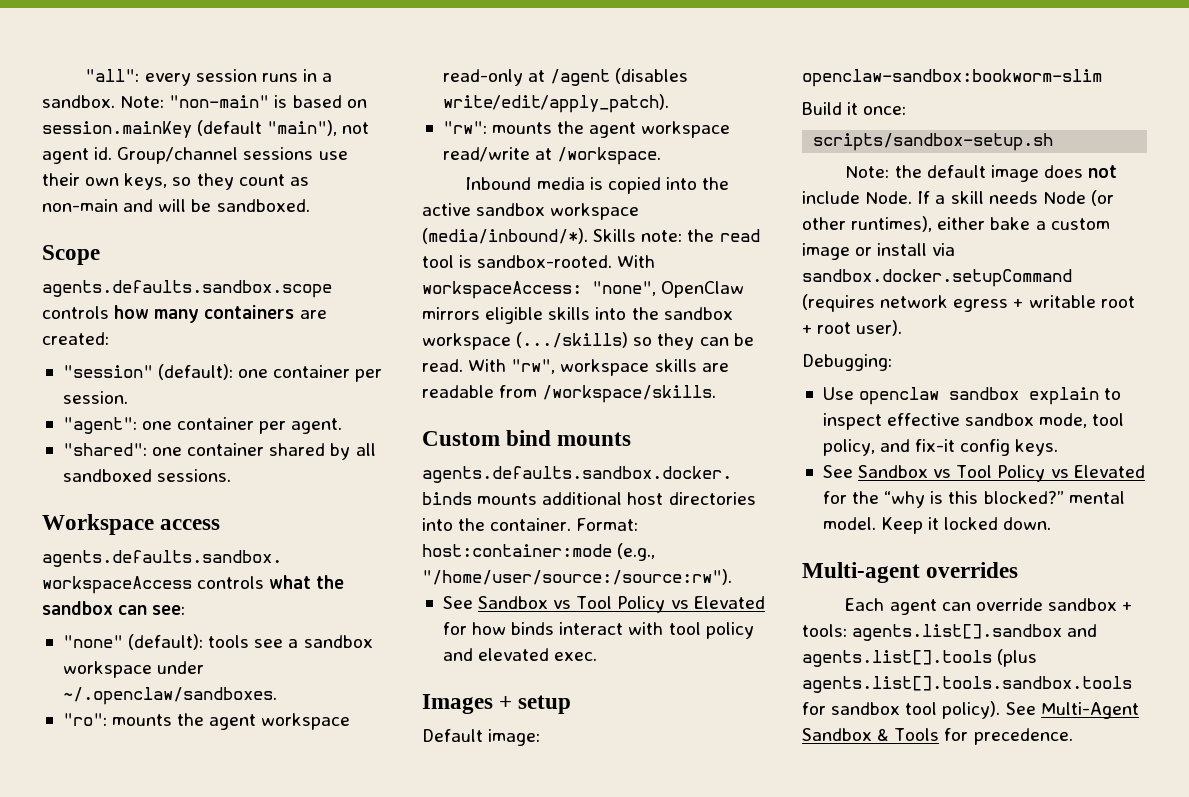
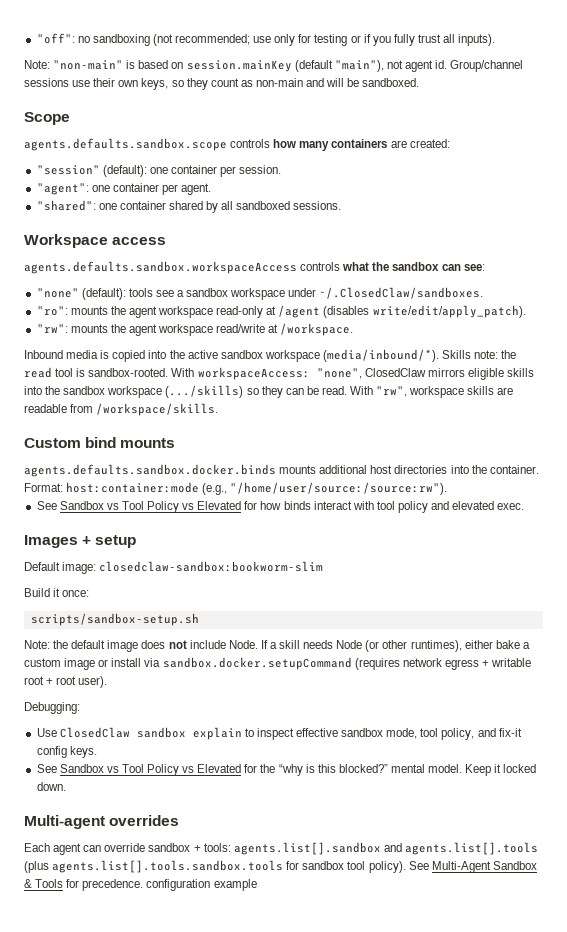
[85,69,333,86] [42,95,115,108] "all": every session runs in a sandbox. -> [36,33,496,46] "off": no sandboxing (not recommended; use only for testing or if you fully trust all inputs). //
[62,687,277,705] ~/.openclaw/sandboxes. -> [319,287,484,299] ~/.ClosedClaw/sandboxes.
[661,281,745,298] OpenClaw -> [364,368,426,377] ClosedClaw
[802,69,1102,87] openclaw-sandbox:bookworm-slim -> [99,561,324,572] closedclaw-sandbox:bookworm-slim
[859,387,940,405] openclaw -> [59,727,130,738] ClosedClaw
(1073, 736) none -> [146,879,257,891] configuration example

